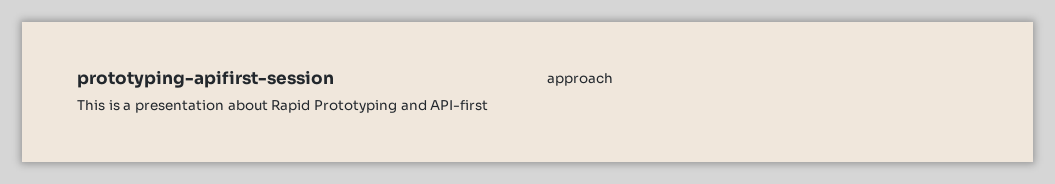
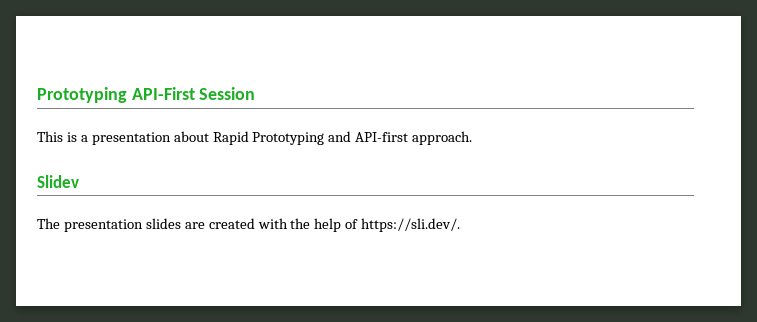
[77,70,334,88] prototyping-apifirst-session -> [37,87,256,103] Prototyping API-First Session
[547,73,613,86] approach -> [412,131,473,145] [37,175,79,188] [37,218,461,232] approach. // Slidev // The presentation slides are created with the help of https://sli.dev/.

